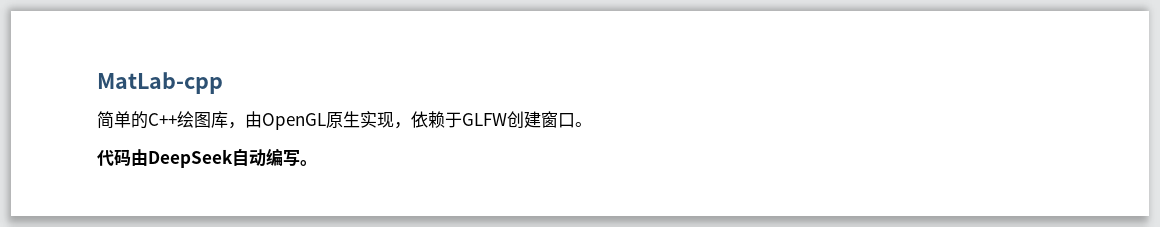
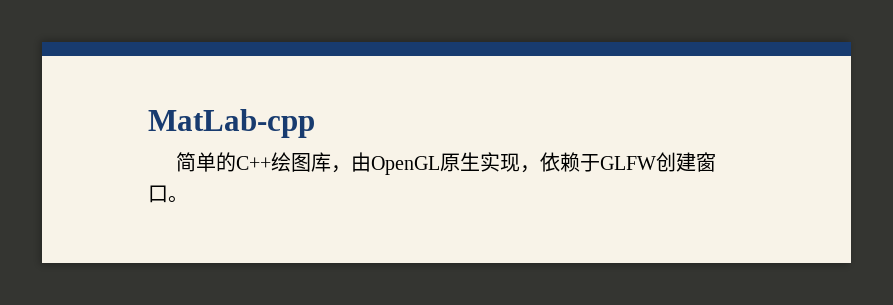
[97,148,317,168] // 代码由DeepSeek自动编写。 -> (188, 199) none

